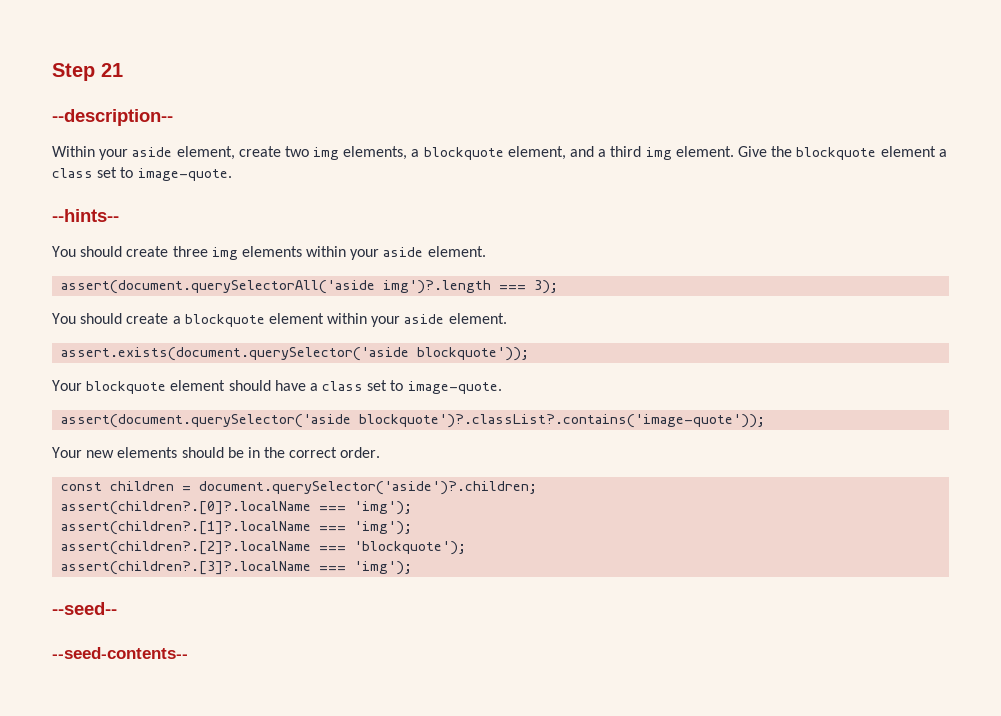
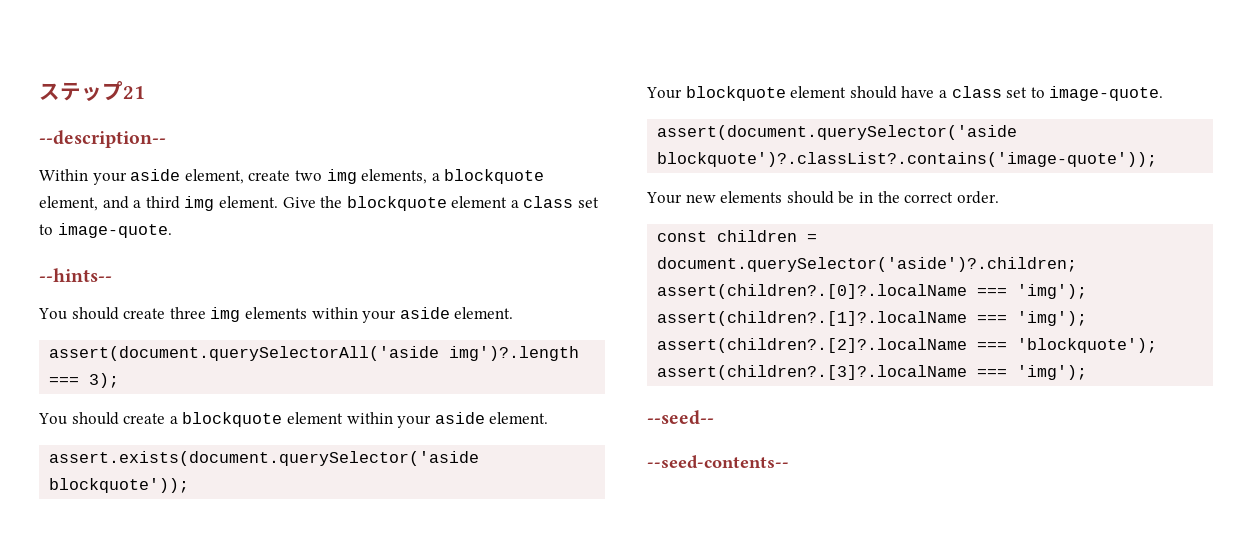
[52,63,95,81] Step -> [39,81,123,101] ステップ

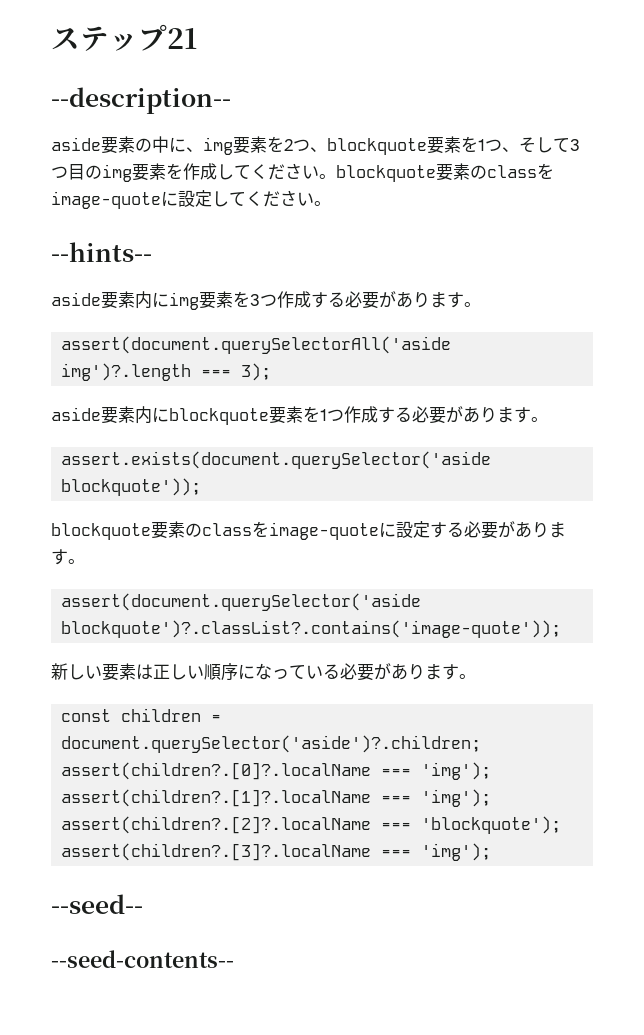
[39,169,545,185] [39,196,600,211] [39,223,172,238] [39,268,112,282] [38,307,514,323] [49,346,580,361] [49,373,120,388] [38,412,549,428] [49,451,480,466] [49,478,190,493] [646,86,1164,101] [657,125,1018,140] [657,152,1158,167] [646,191,999,204] Within your aside element, create two img elements, a blockquote element, and a third img element. Give the blockquote element a class set to image-quote. // --hints-- // You should create three img elements within your aside element. // assert(document.querySelectorAll('aside img')?.length === 3); // You should create a blockquote element within your aside element. // assert.exists(document.querySelector('aside blockquote')); // Your blockquote element should have a class set to image-quote. // assert(document.querySelector('aside blockquote')?.classList?.contains('image-quote')); // Your new elements should be in the correct order. -> [51,136,580,155] [51,163,554,182] [51,190,331,209] [51,242,152,262] [51,291,481,310] [61,336,452,354] [61,363,272,381] [51,406,548,425] [61,451,492,469] [61,478,202,496] [51,521,566,540] [51,549,85,565] [61,593,422,611] [61,620,562,638] [51,663,476,681] aside要素の中に、img要素を2つ、blockquote要素を1つ、そして3つ目のimg要素を作成してください。blockquote要素のclassをimage-quoteに設定してください。 // --hints-- // aside要素内にimg要素を3つ作成する必要があります。 // assert(document.querySelectorAll('aside img')?.length === 3); // aside要素内にblockquote要素を1つ作成する必要があります。 // assert.exists(document.querySelector('aside blockquote')); // blockquote要素のclassをimage-quoteに設定する必要があります。 // assert(document.querySelector('aside blockquote')?.classList?.contains('image-quote')); // 新しい要素は正しい順序になっている必要があります。

